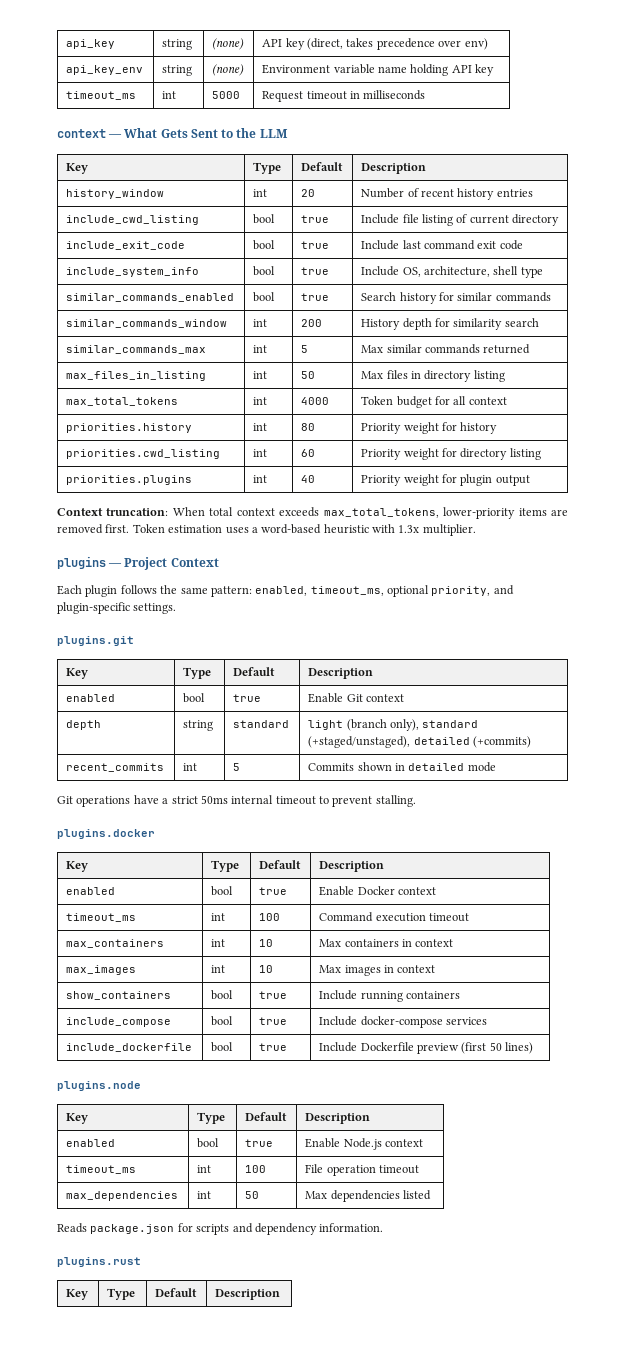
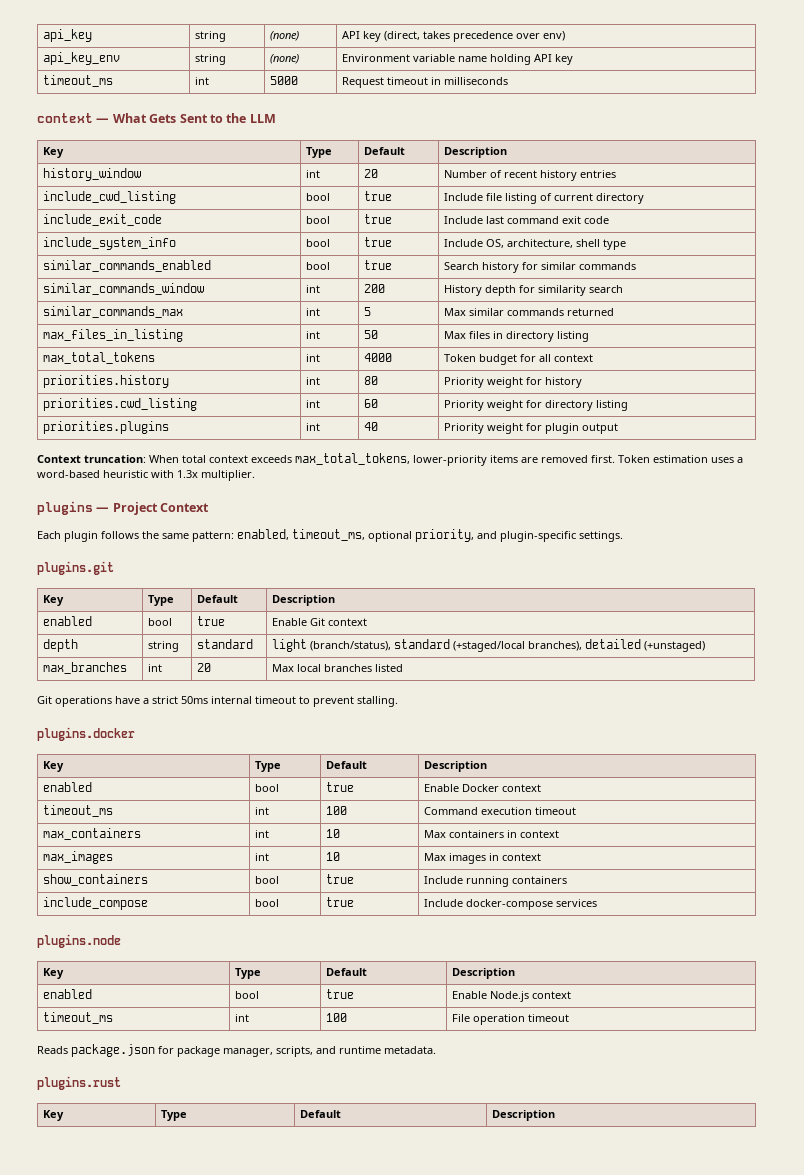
[346,719,479,731] [308,736,532,748] [66,763,165,772] [183,763,198,771] [233,763,241,771] [308,762,496,772] (branch only), standard (+staged/unstaged), detailed (+commits) // recent_commits | int | 5 | Commits shown in detailed mode -> [310,639,706,652] [43,662,128,674] [148,664,163,672] [197,663,212,672] [272,664,404,672] (branch/status), standard (+staged/local branches), detailed (+unstaged) // max_branches | int | 20 | Max local branches listed
[66,1043,193,1052] [211,1042,234,1052] [259,1043,288,1051] [319,1042,534,1054] // include_dockerfile | bool | true | Include Dockerfile preview (first 50 lines) -> (598, 903) none
[66,1191,179,1201] [197,1191,212,1199] [245,1191,260,1199] [305,1190,432,1202] [57,1223,384,1235] // max_dependencies | int | 50 | Max dependencies listed // Reads package.json for scripts and dependency information. -> [37,1044,436,1057] // Reads package.json for package manager, scripts, and runtime metadata.

